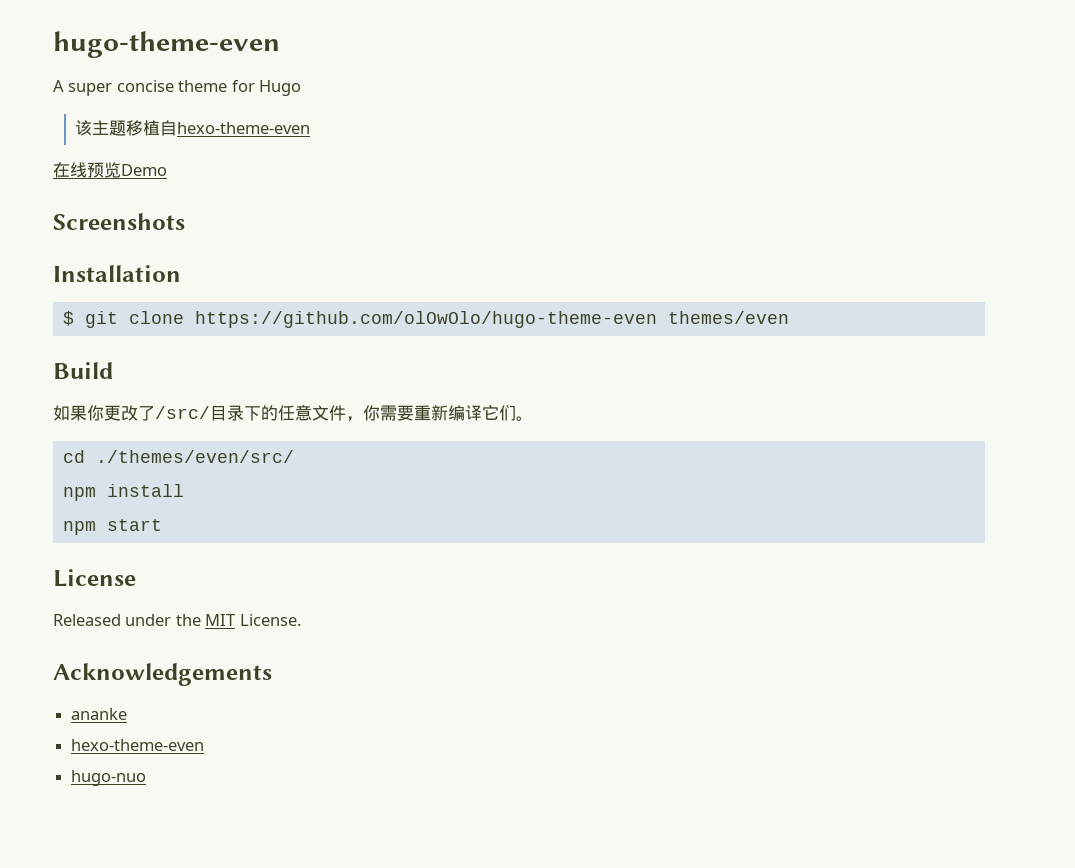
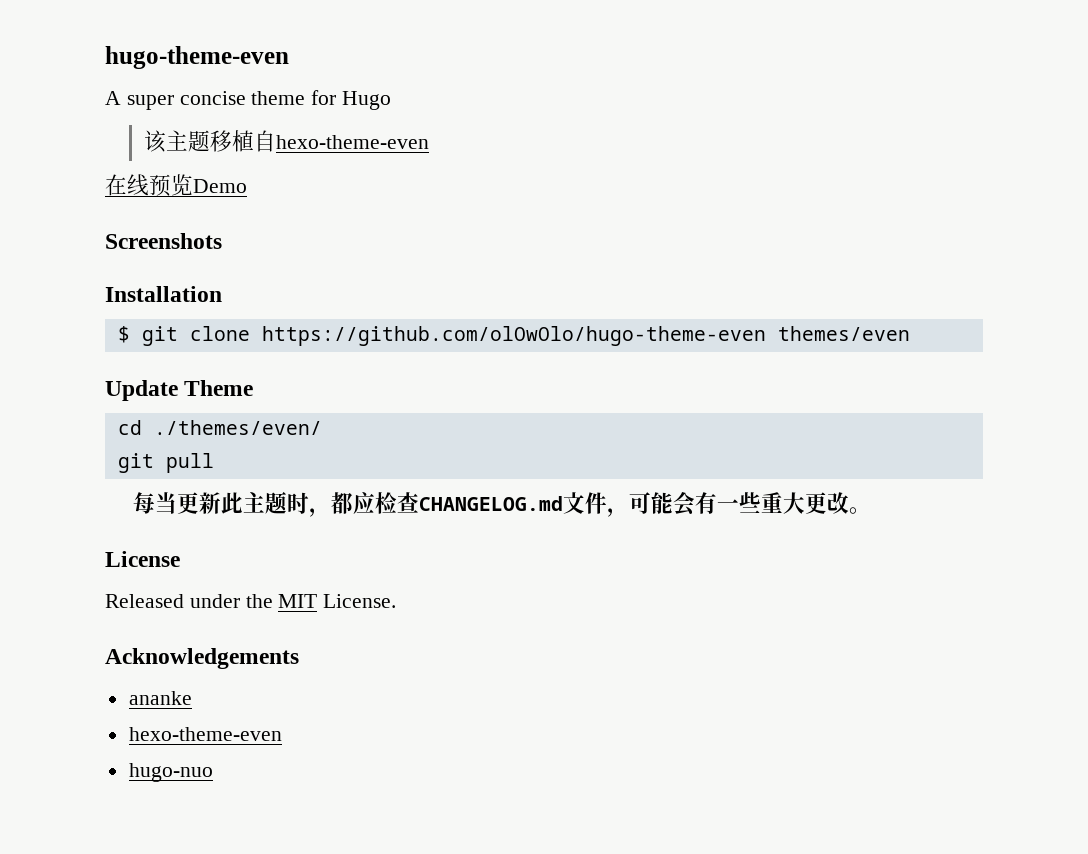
[53,362,113,379] [53,405,533,422] [62,450,294,463] [62,484,184,501] [62,519,162,535] Build // 如果你更改了/src/目录下的任意文件，你需要重新编译它们。 // cd ./themes/even/src/ // npm install // npm start -> [105,380,254,401] [117,420,322,435] [117,453,214,473] [133,491,872,517] Update Theme // cd ./themes/even/ // git pull // 每当更新此主题时，都应检查CHANGELOG.md文件，可能会有一些重大更改。

